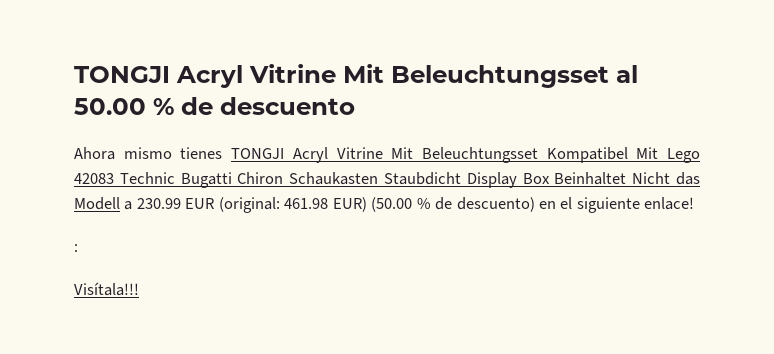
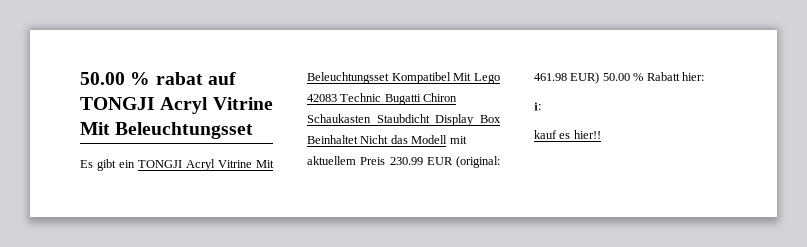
[74,64,638,88] [74,97,355,115] [74,147,223,160] TONGJI Acryl Vitrine Mit Beleuchtungsset al 50.00 % de descuento // Ahora mismo tienes -> [80,72,236,85] [80,97,273,114] [80,122,254,139] [80,159,135,171] 50.00 % rabat auf TONGJI Acryl Vitrine Mit Beleuchtungsset // Es gibt ein
[124,201,133,210] a -> [449,136,467,144] [307,156,386,165] mit aktuellem Preis
[371,197,695,213] [74,244,78,252] [74,282,139,296] (50.00 % de descuento) en el siguiente enlace! // : // Visítala!!! -> [602,72,704,81] [534,102,541,111] [534,130,601,139] 50.00 % Rabatt hier: // ℹ: // kauf es hier!!

